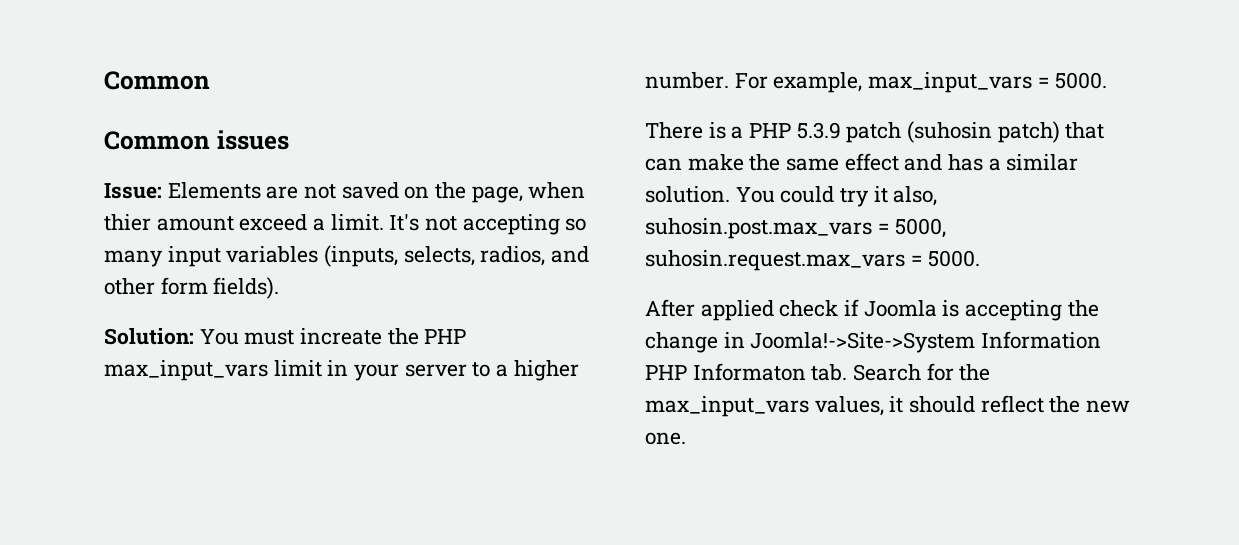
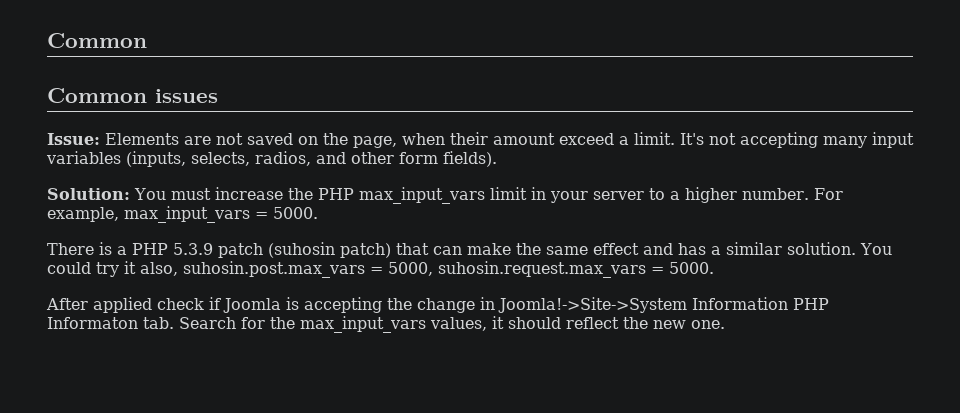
[104,214,151,231] thier -> [450,132,488,145] their
[565,218,587,231] so -> (818, 140) none
[300,328,383,345] increate -> [214,187,283,200] increase

